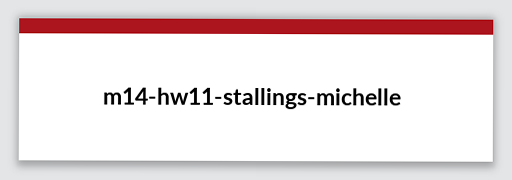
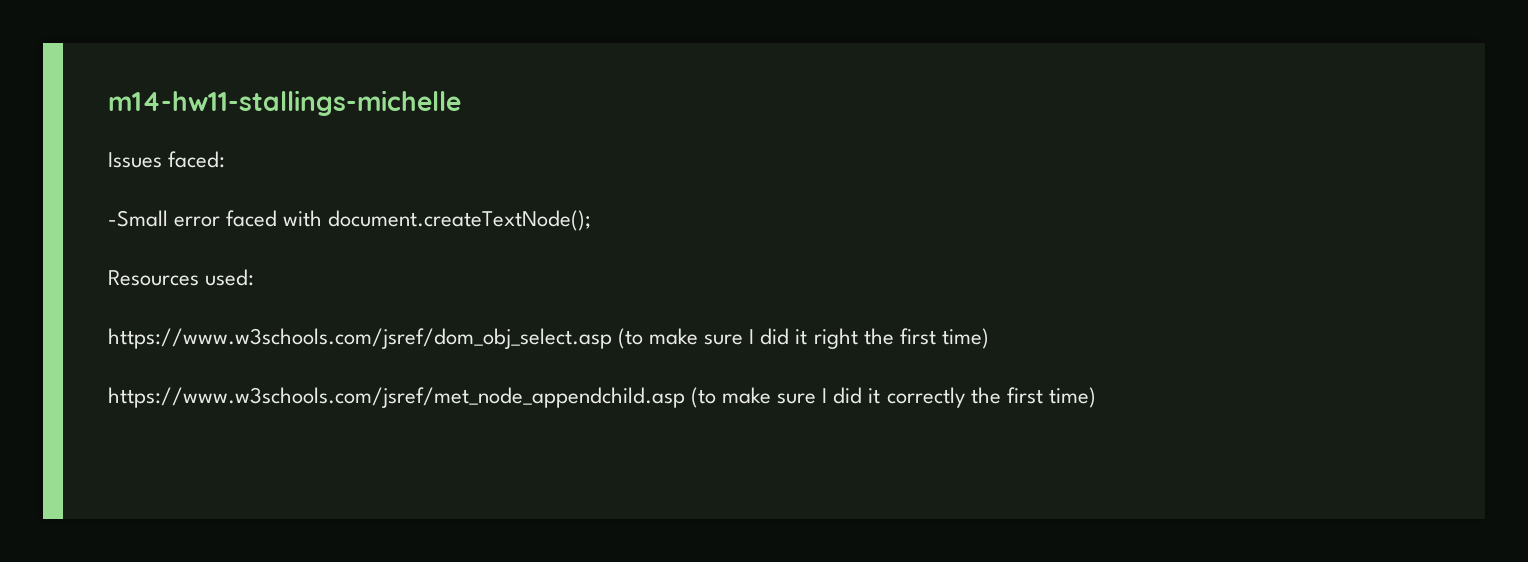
(402, 98) none -> [108,151,226,168] [108,210,592,231] [108,269,255,286] [108,328,989,349] [108,387,1096,408] // Issues faced: // -Small error faced with document.createTextNode(); // Resources used: // https://www.w3schools.com/jsref/dom_obj_select.asp (to make sure I did it right the first time) // https://www.w3schools.com/jsref/met_node_appendchild.asp (to make sure I did it correctly the first time)

